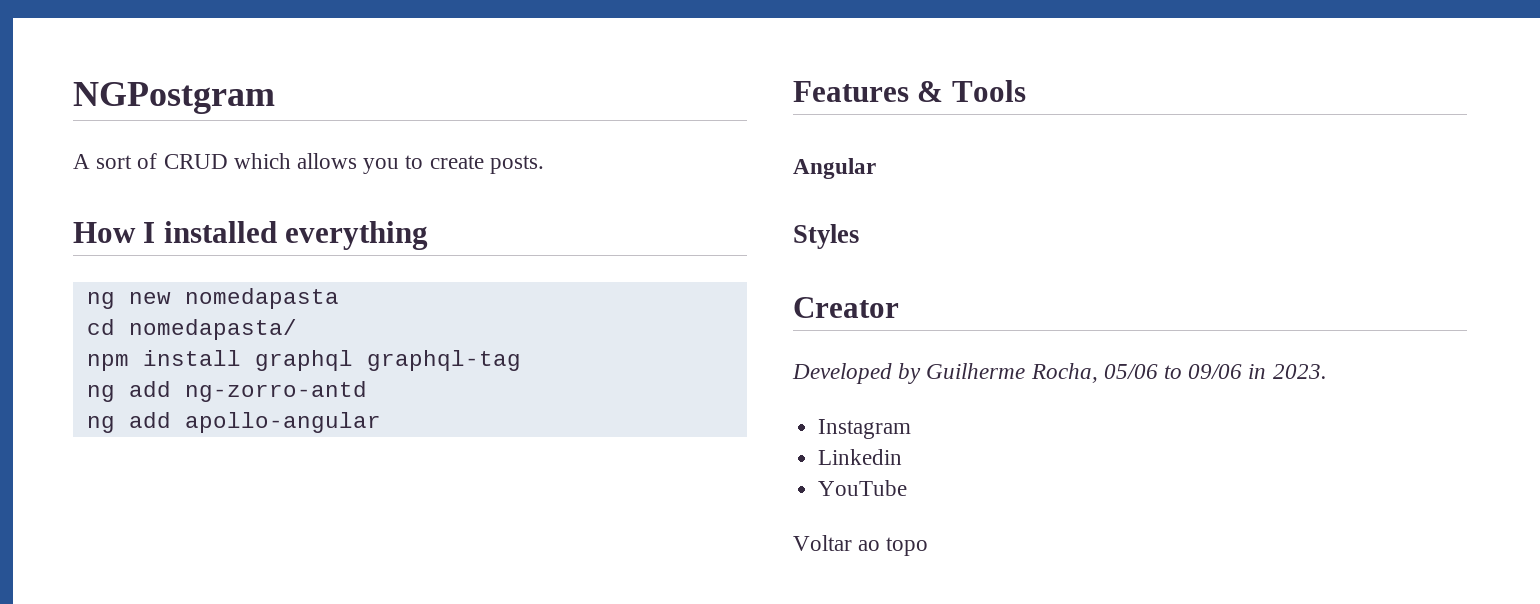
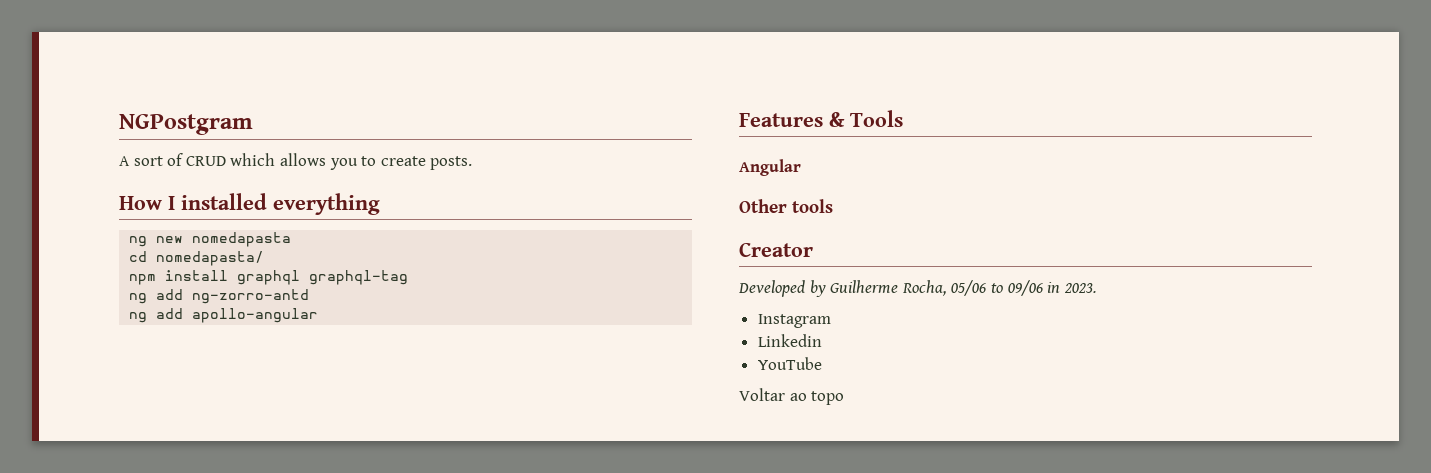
[793,224,859,249] Styles -> [739,199,834,213] Other tools

